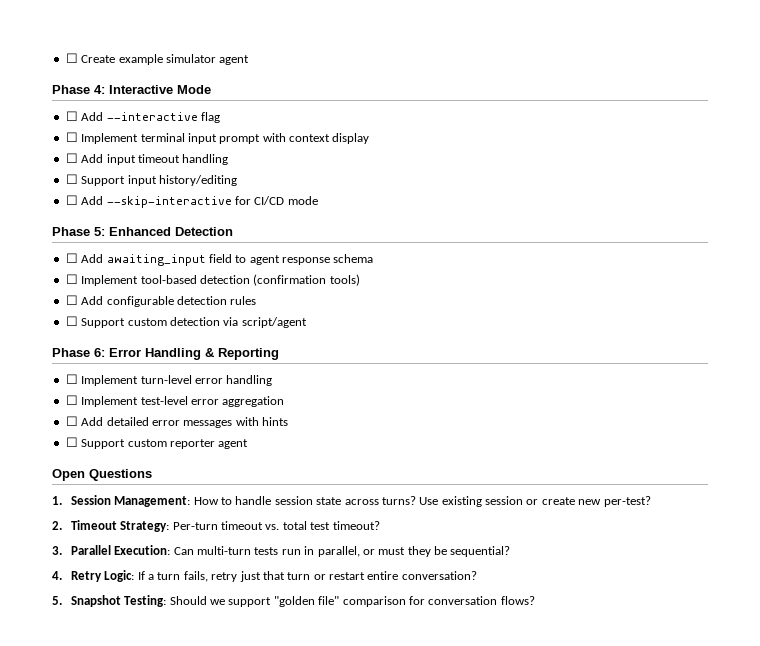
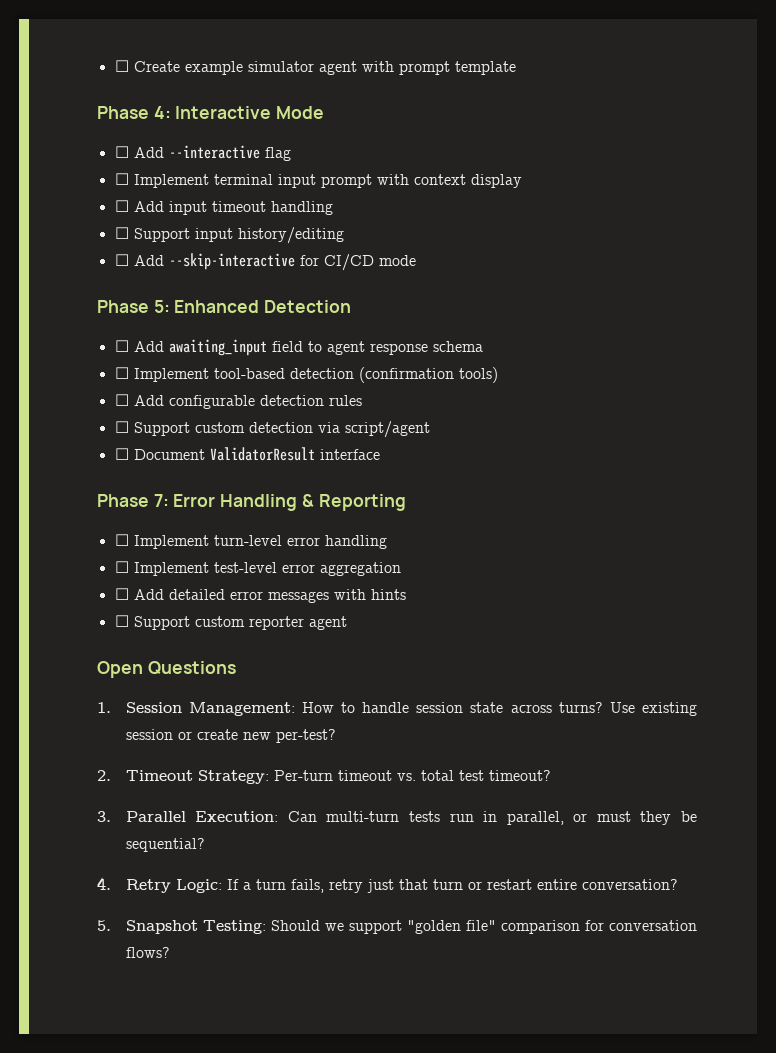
(250, 60) none -> [361,61,516,75] with prompt template
[52,348,105,357] // Phase 6: -> [114,447,380,461] [97,494,169,507] // ☐ Document ValidatorResult interface // Phase 7:

